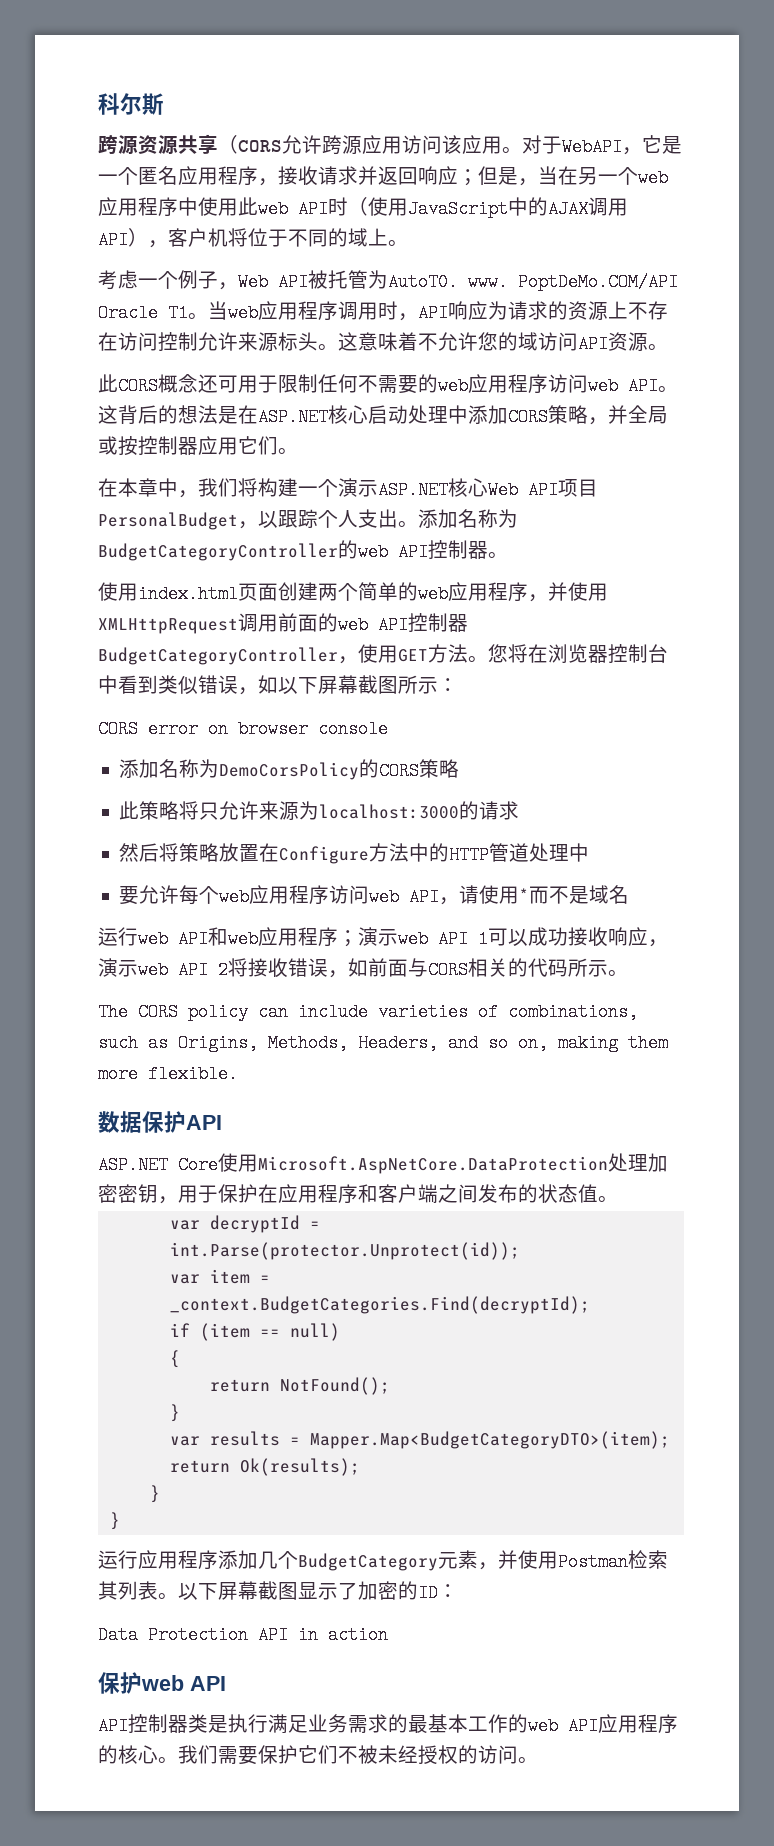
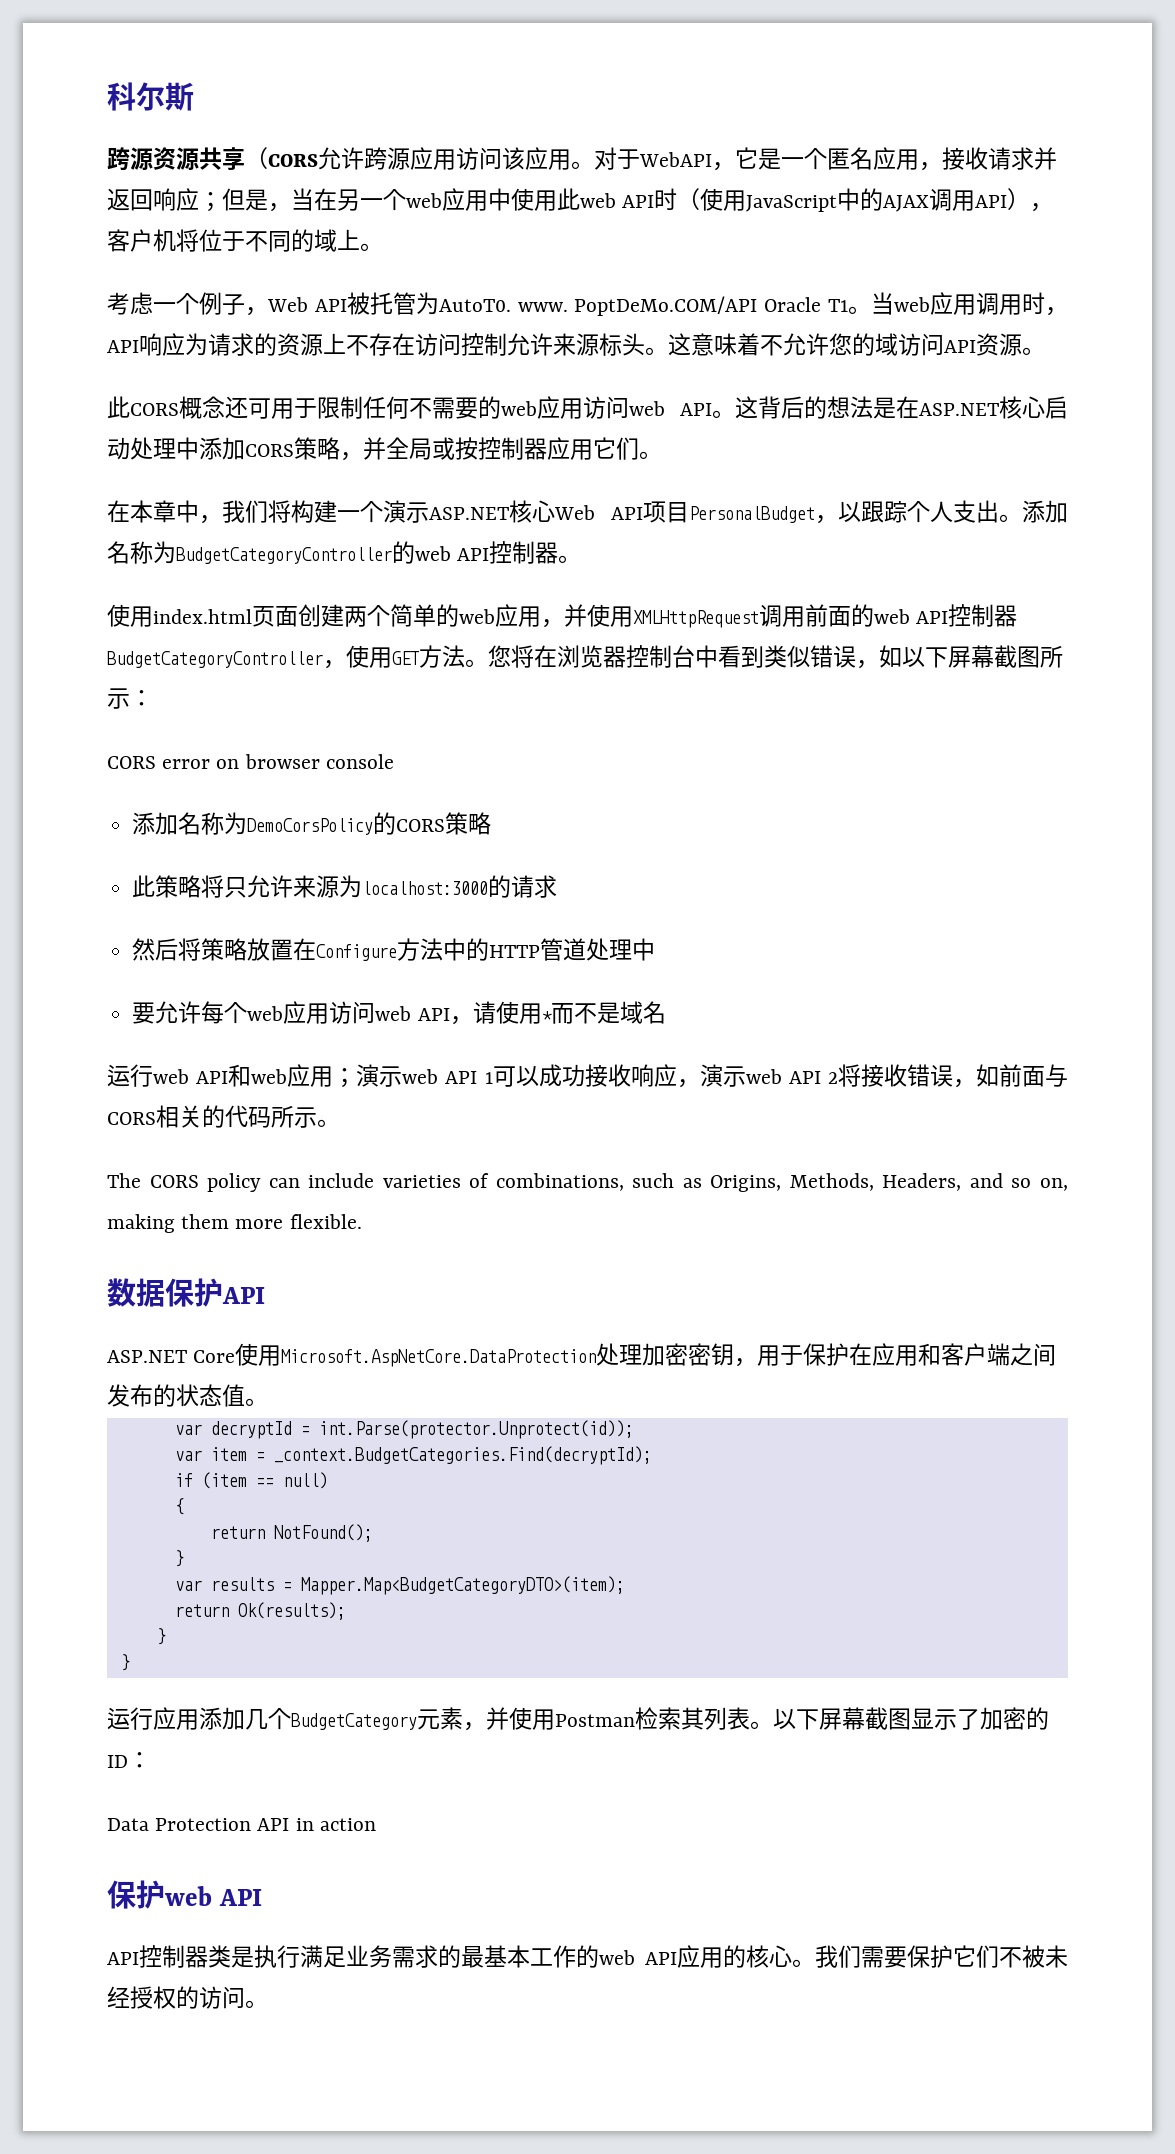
[218,166,258,186] 程序 -> (919, 159) none
[138,197,178,217] 程序 -> (488, 200) none
[298,301,338,321] 程序 -> (976, 304) none
[508,374,548,394] 程序 -> (583, 408) none
[488,582,528,602] 程序 -> (541, 616) none
[289,885,330,905] 程序 -> (330, 1013) none
[298,927,338,947] 程序 -> (334, 1076) none
[318,1184,358,1204] 程序 -> (919, 1355) none
[178,1550,218,1570] 程序 -> (199, 1719) none
[638,1714,678,1734] 程序 -> (723, 1957) none

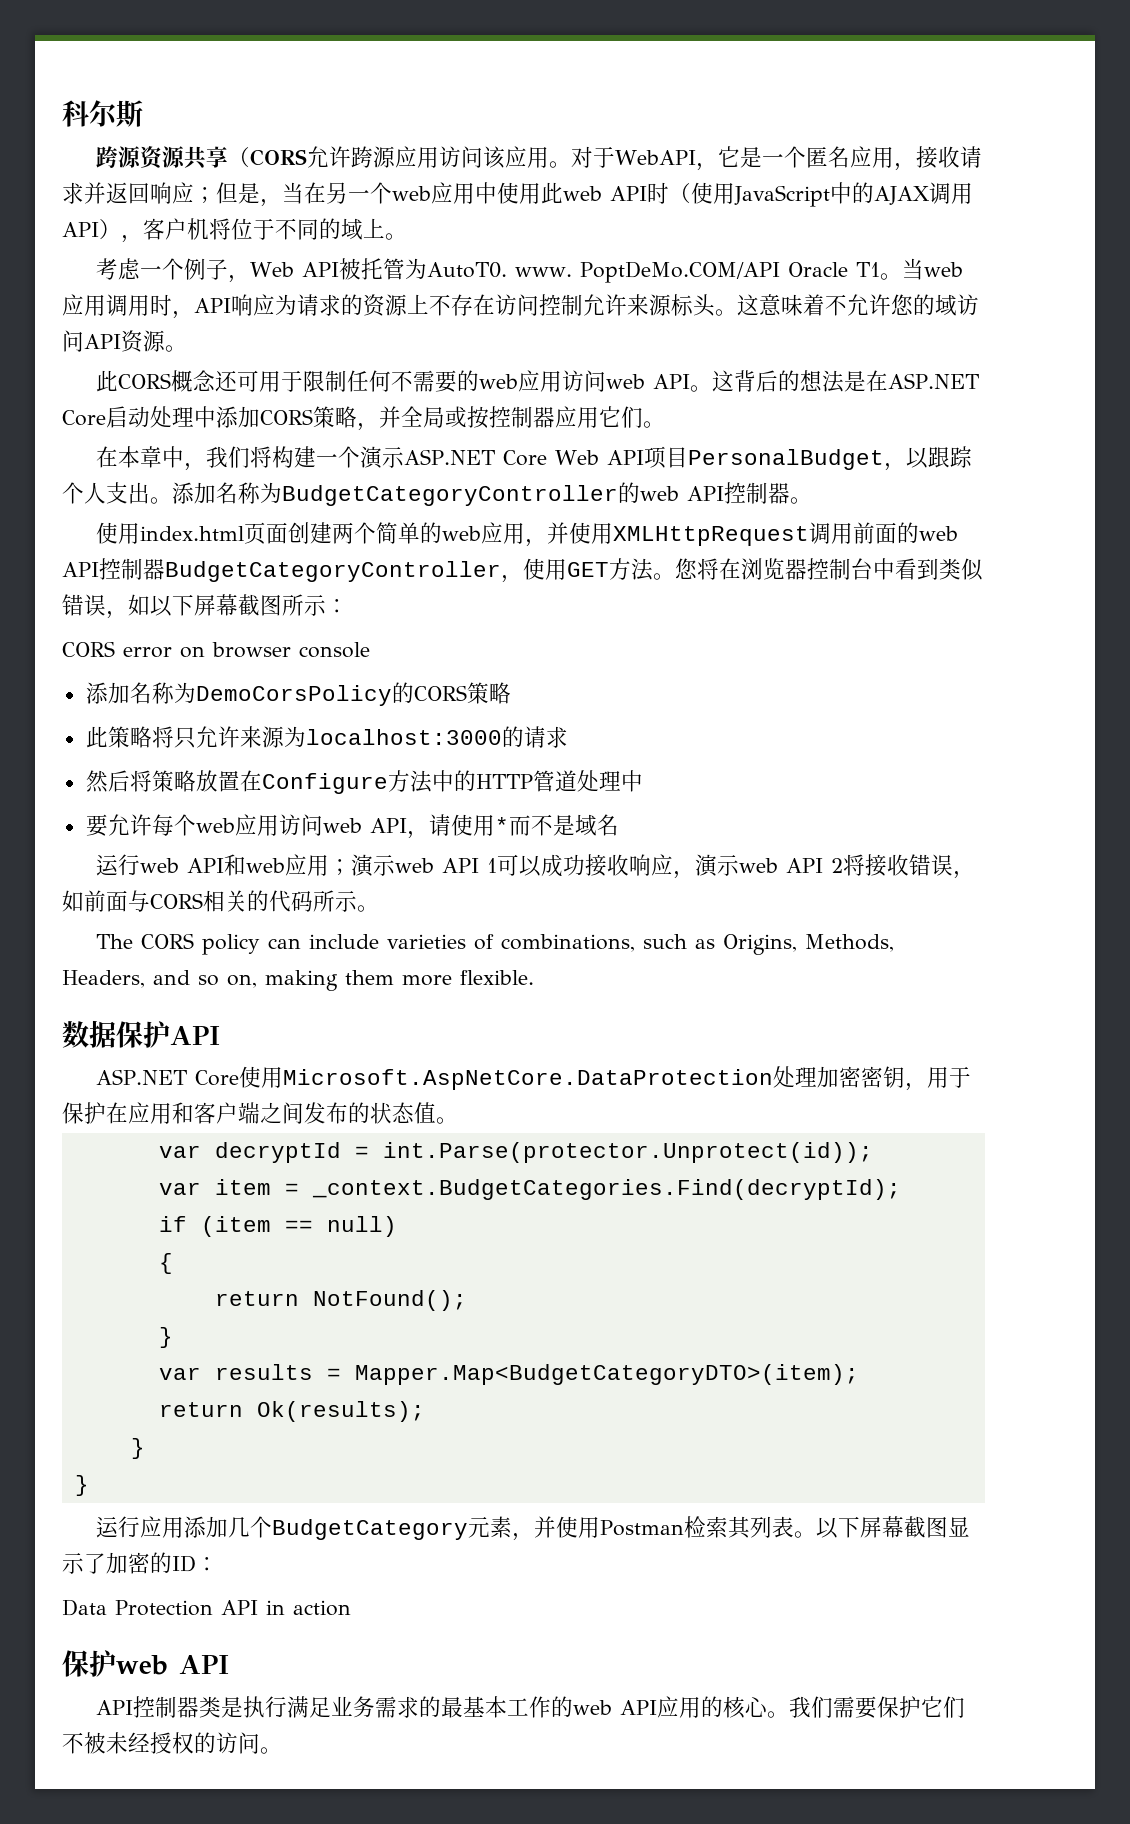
[999,396,1045,419] 核心 -> [62,410,106,426] Core
[509,500,555,523] 核心 -> [503,450,548,466] Core

